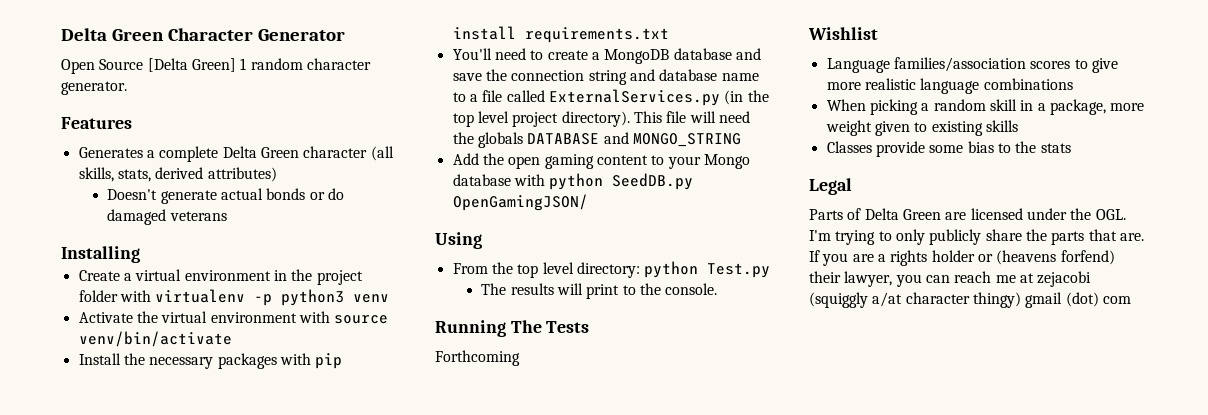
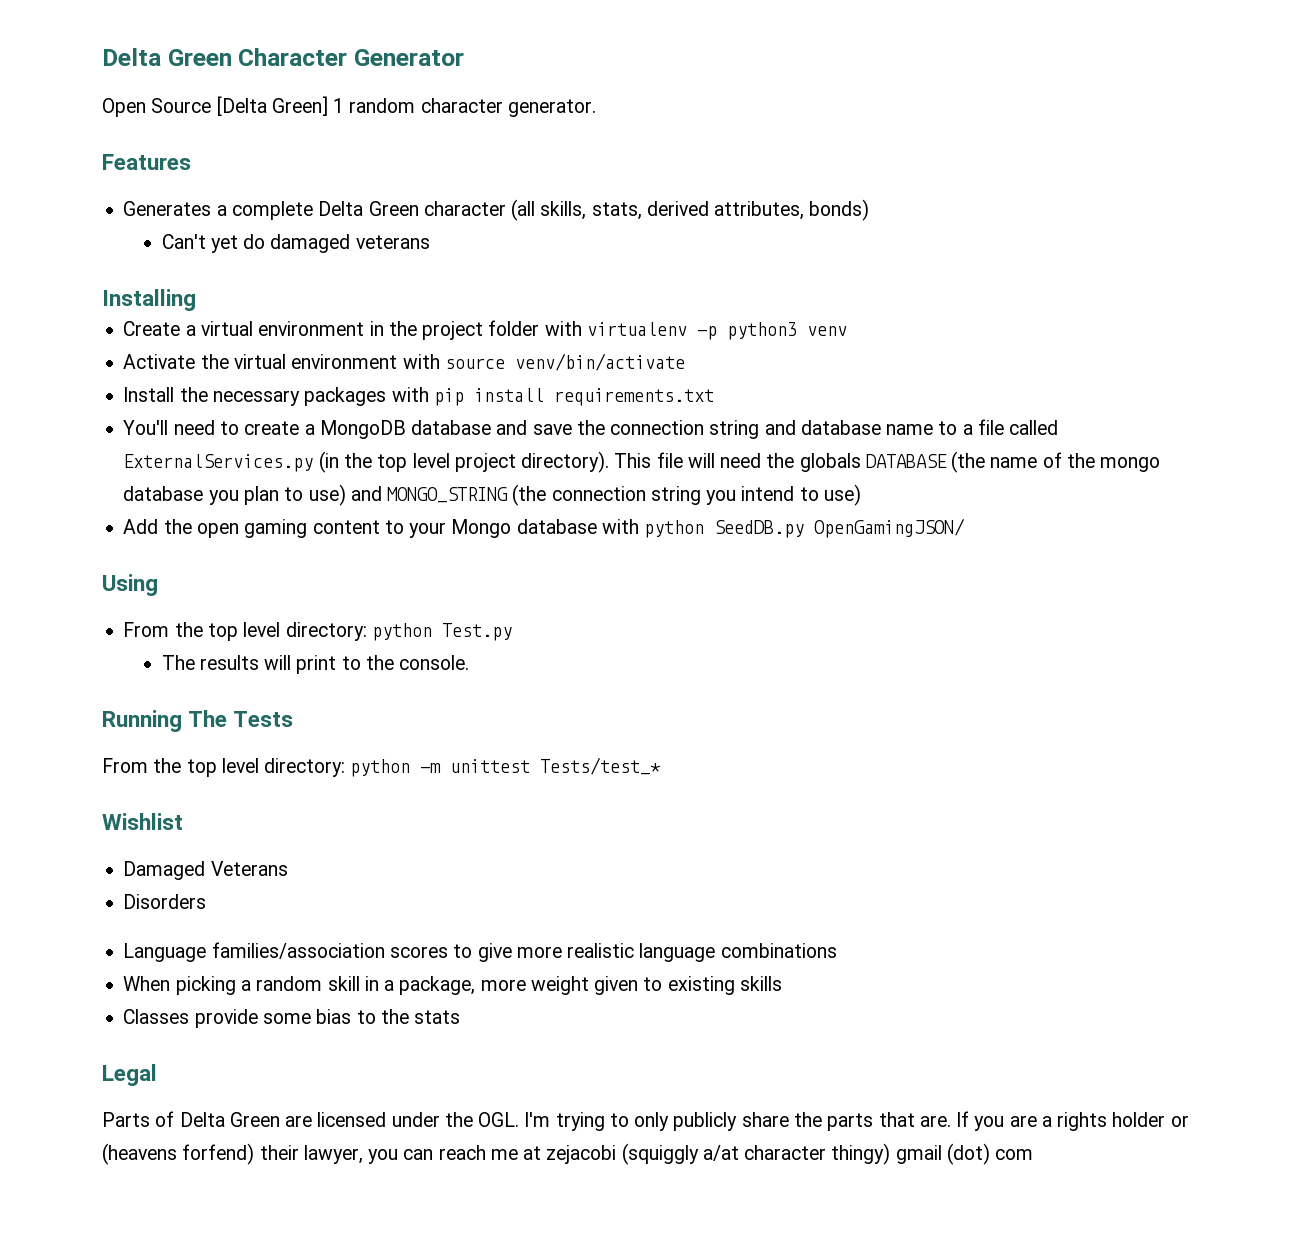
[207,167,277,182] [107,188,325,204] attributes) // Doesn't generate actual bonds or -> [714,199,870,221] [161,234,238,253] attributes, bonds) // Can't yet
[603,132,741,147] and MONGO_STRING -> [951,451,1161,473] [123,484,861,506] (the name of the mongo database you plan to use) and MONGO_STRING (the connection string you intend to use)
[435,350,520,366] [808,27,878,40] Forthcoming // Wishlist -> [102,757,662,777] [102,813,183,830] [123,861,288,880] [123,894,207,909] From the top level directory: python -m unittest Tests/test_* // Wishlist // Damaged Veterans // Disorders

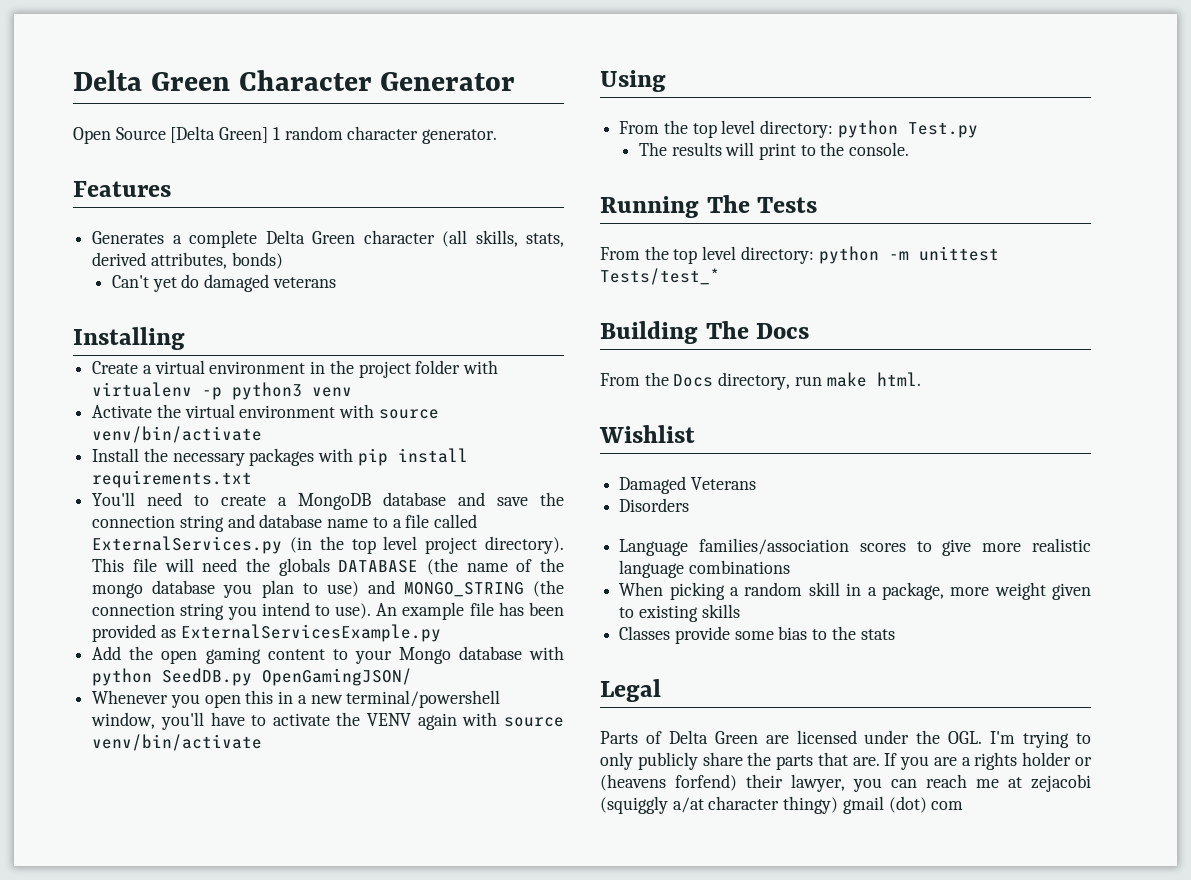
[823,484,861,506] use) -> [335,602,565,620] [92,624,441,642] use). An example file has been provided as ExternalServicesExample.py
(966, 528) none -> [92,690,501,708] [91,712,565,730] [92,734,263,751] // Whenever you open this in a new terminal/powershell window, you'll have to activate the VENV again with source venv/bin/activate
(662, 766) none -> [600,321,810,344] [600,372,921,390] // Building The Docs // From the Docs directory, run make html.

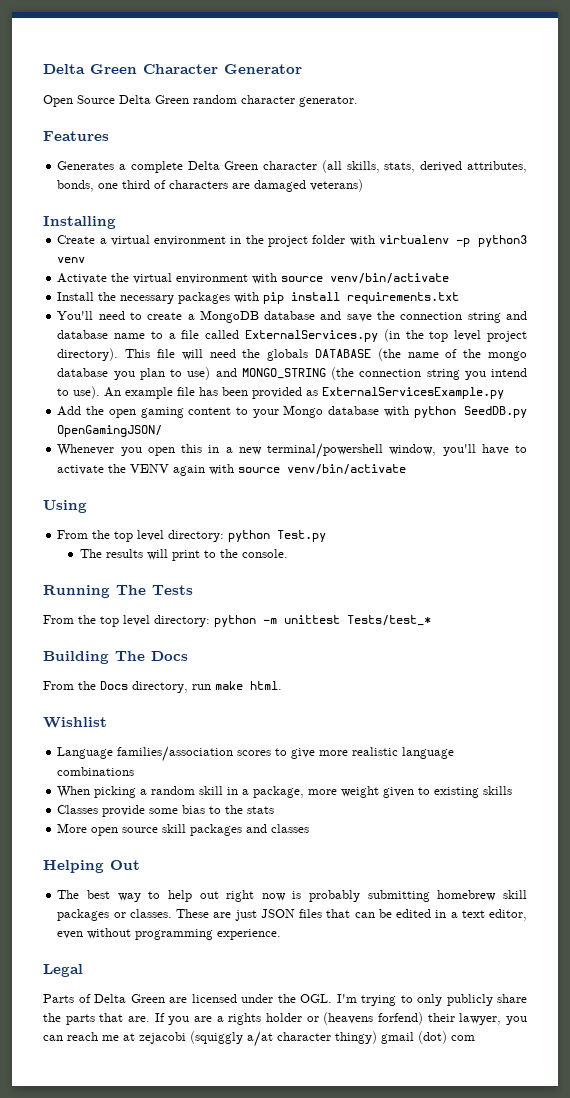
[170,126,280,143] [Delta Green] 1 -> [119,95,189,104] Delta Green
[231,252,283,269] [111,274,336,292] bonds) // Can't yet do damaged veterans -> [57,179,364,192] bonds, one third of characters are damaged veterans)
[619,476,756,494] [619,498,690,512] // Damaged Veterans // Disorders -> (107, 722) none
(895, 634) none -> [57,823,310,836] [43,860,140,873] [57,890,527,902] [57,909,527,921] [57,928,282,940] // More open source skill packages and classes // Helping Out // The best way to help out right now is probably submitting homebrew skill packages or classes. These are just JSON files that can be edited in a text editor, even without programming experience.

